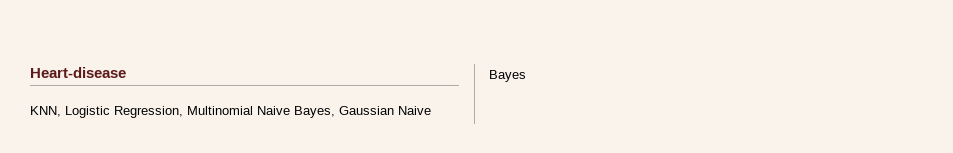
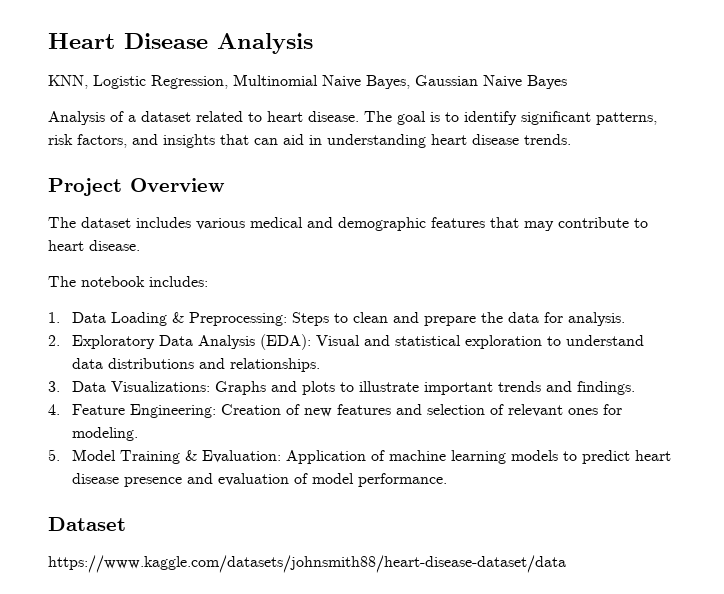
[30,67,126,78] Heart-disease -> [48,33,313,54] Heart Disease Analysis
(526, 76) none -> [48,111,657,125] [48,134,571,148] [48,178,225,196] [48,217,648,231] [48,240,140,251] [48,276,208,287] [48,312,626,326] [48,334,645,350] [72,358,321,372] [48,381,636,395] [48,404,623,418] [72,427,139,441] [48,449,672,464] [72,473,448,487] [48,517,126,531] [48,555,566,573] // Analysis of a dataset related to heart disease. The goal is to identify significant patterns, risk factors, and insights that can aid in understanding heart disease trends. // Project Overview // The dataset includes various medical and demographic features that may contribute to heart disease. // The notebook includes: // 1. Data Loading & Preprocessing: Steps to clean and prepare the data for analysis. // 2. Exploratory Data Analysis (EDA): Visual and statistical exploration to understand data distributions and relationships. // 3. Data Visualizations: Graphs and plots to illustrate important trends and findings. // 4. Feature Engineering: Creation of new features and selection of relevant ones for modeling. // 5. Model Training & Evaluation: Application of machine learning models to predict heart disease presence and evaluation of model performance. // Dataset // https://www.kaggle.com/datasets/johnsmith88/heart-disease-dataset/data

